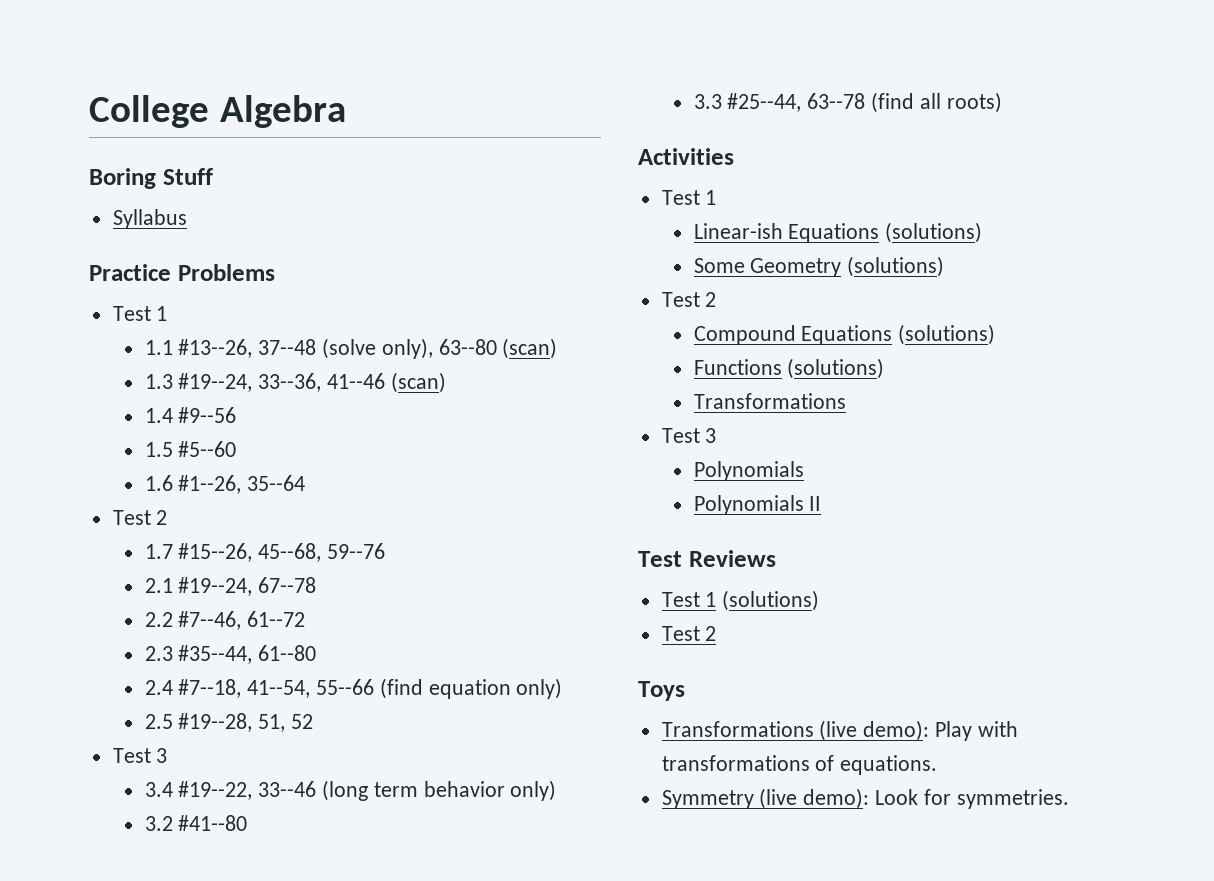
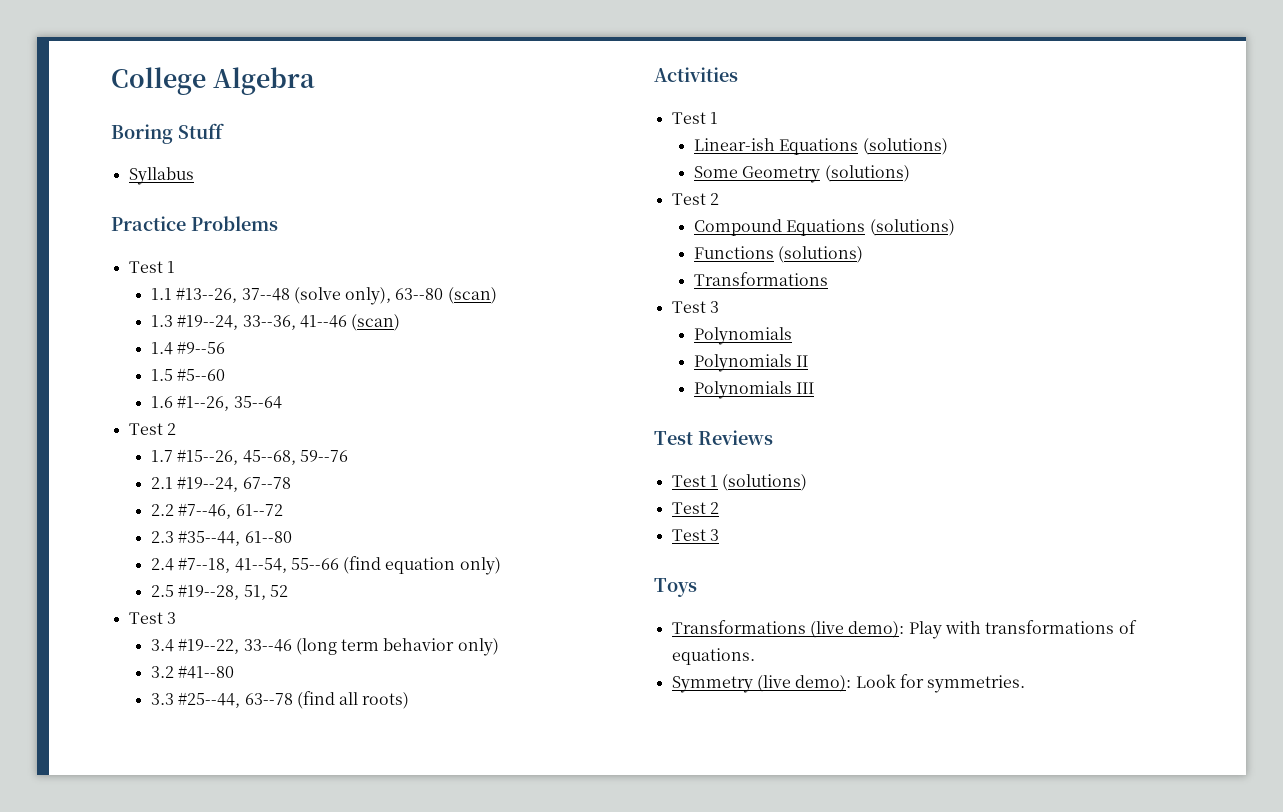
(822, 503) none -> [693,381,815,399] // Polynomials III
(717, 633) none -> [671,529,719,541] // Test 3

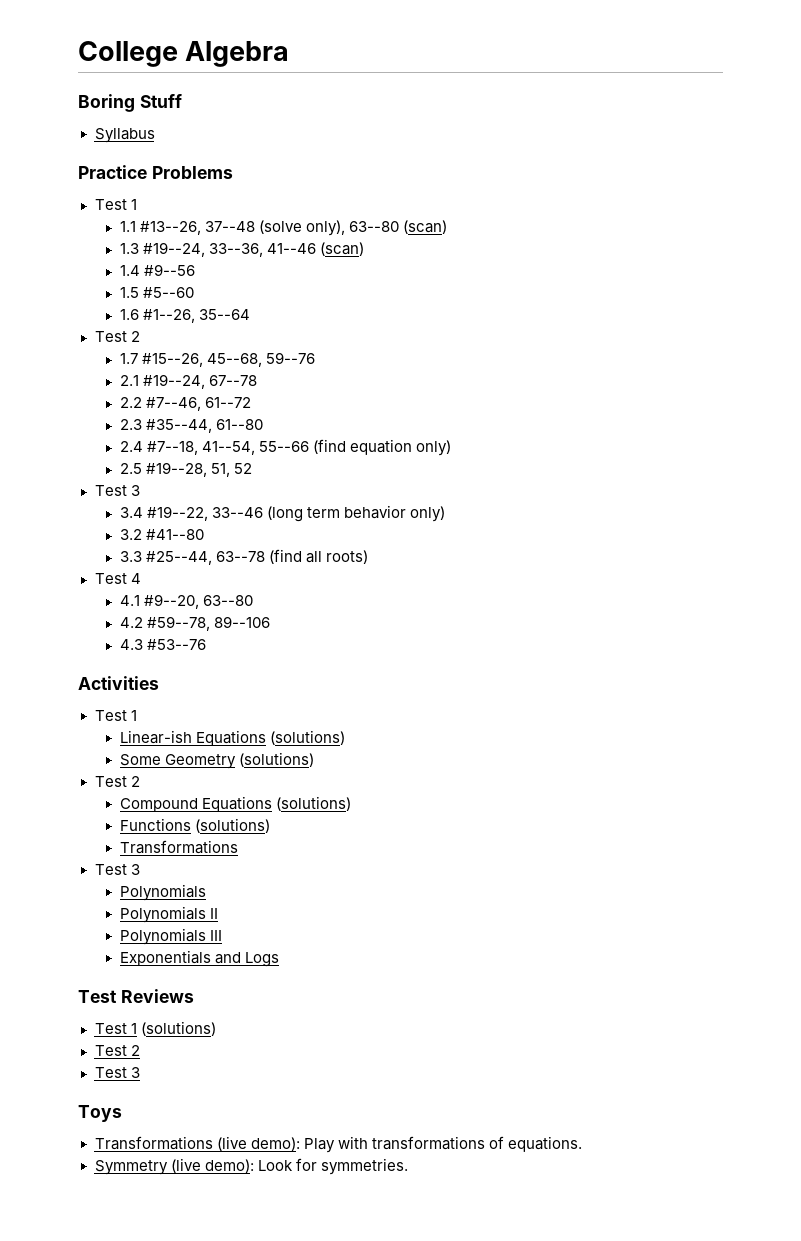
(410, 700) none -> [94,573,141,584] [119,594,253,609] [119,616,270,631] [119,639,206,650] // Test 4 // 4.1 #9--20, 63--80 // 4.2 #59--78, 89--106 // 4.3 #53--76
(815, 388) none -> [119,950,279,967] // Exponentials and Logs

